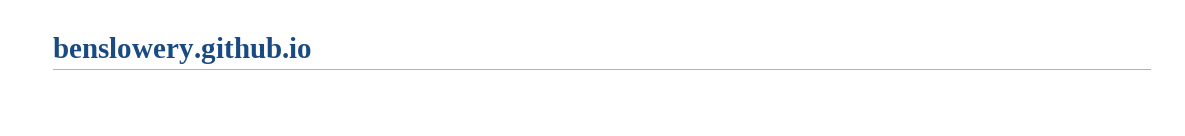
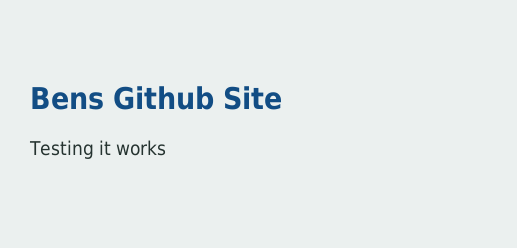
[53,37,312,64] benslowery.github.io -> [30,86,282,110] [29,140,167,159] Bens Github Site // Testing it works

